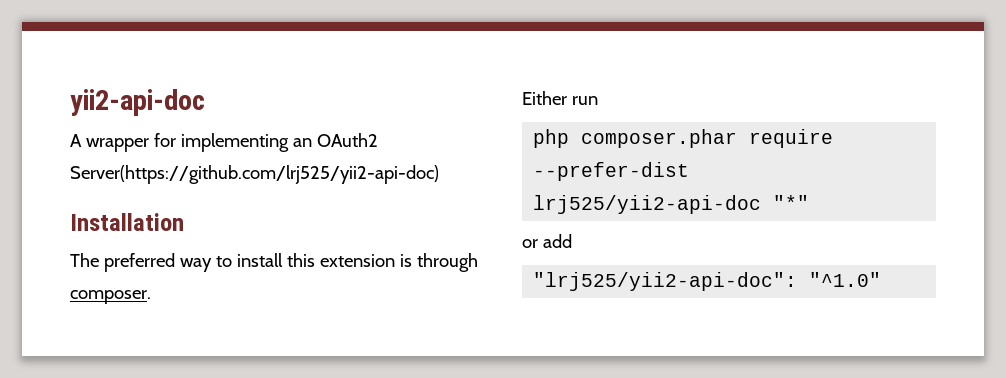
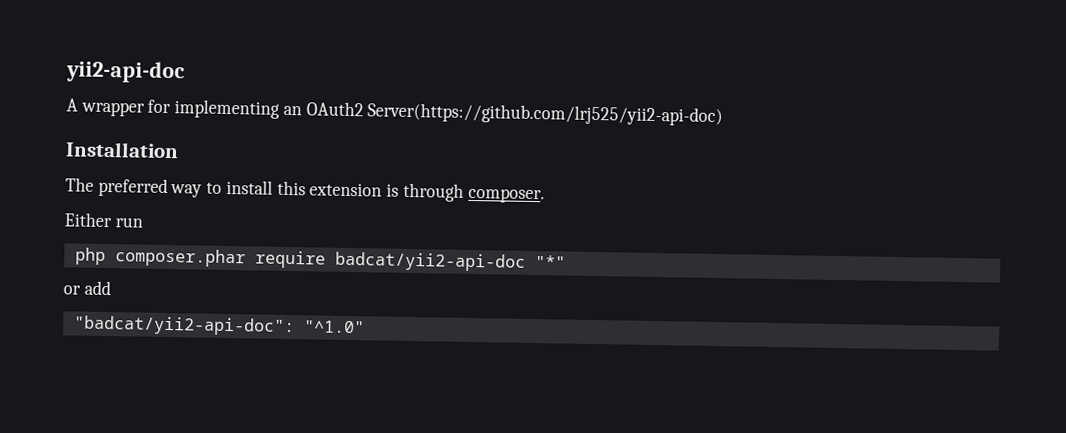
[533,162,690,181] [533,195,762,214] --prefer-dist lrj525/yii2-api-doc -> [334,251,526,272] badcat/yii2-api-doc
[533,272,798,291] "lrj525/yii2-api-doc": -> [73,315,295,337] "badcat/yii2-api-doc":

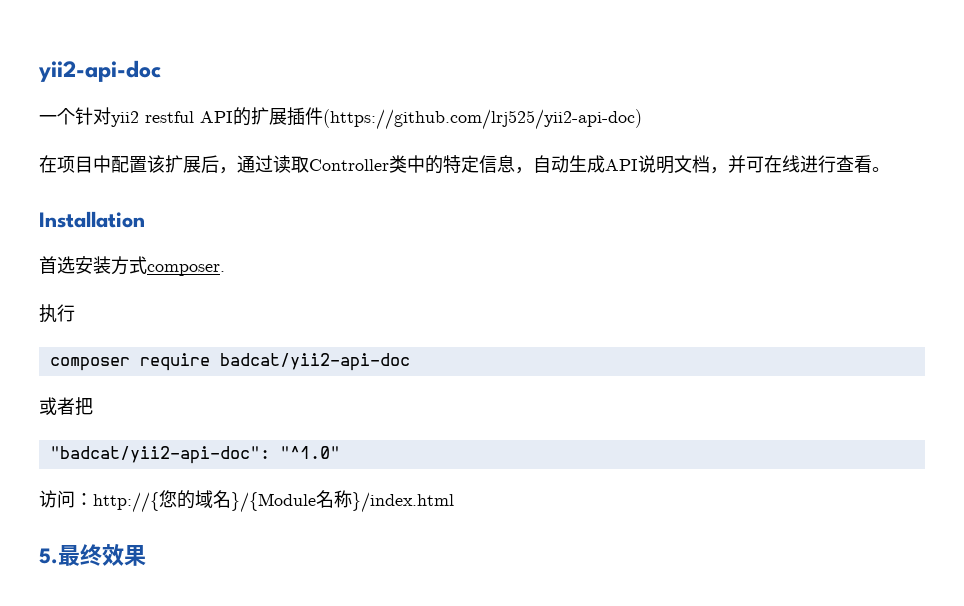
[66,98,724,127] [65,141,179,159] [65,177,545,204] [64,212,143,228] [74,247,246,268] A wrapper for implementing an OAuth2 Server(https://github.com/lrj525/yii2-api-doc) // Installation // The preferred way to install this extension is through composer. // Either run // php composer.phar -> [39,107,642,130] [39,155,890,174] [39,211,145,228] [39,256,225,276] [39,304,75,323] [49,357,130,371] 一个针对yii2 restful API的扩展插件(https://github.com/lrj525/yii2-api-doc) // 在项目中配置该扩展后，通过读取Controller类中的特定信息，自动生成API说明文档，并可在线进行查看。 // Installation // 首选安装方式composer. // 执行 // composer
[534,255,566,269] [63,280,111,296] "*" // or add -> [39,397,93,416] // 或者把
(365, 327) none -> [39,490,454,513] [39,543,146,566] // 访问：http://{您的域名}/{Module名称}/index.html // 5.最终效果

